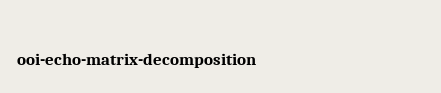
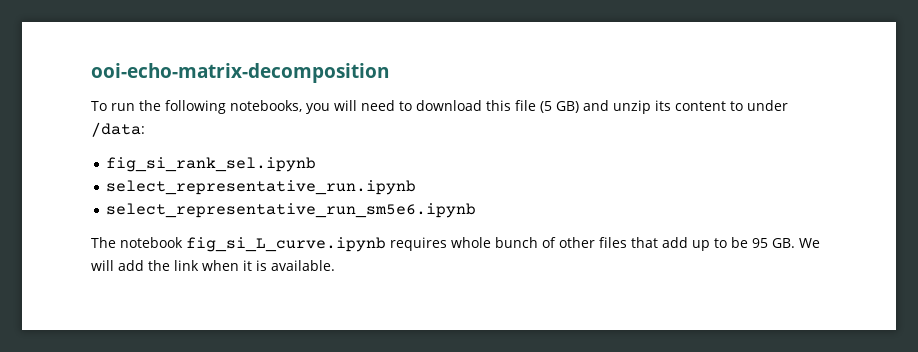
(256, 60) none -> [91,100,788,114] [91,122,145,137] [105,157,316,172] [105,180,416,195] [105,203,476,218] [91,237,820,252] [91,260,335,271] // To run the following notebooks, you will need to download this file (5 GB) and unzip its content to under /data: // fig_si_rank_sel.ipynb // select_representative_run.ipynb // select_representative_run_sm5e6.ipynb // The notebook fig_si_L_curve.ipynb requires whole bunch of other files that add up to be 95 GB. We will add the link when it is available.

